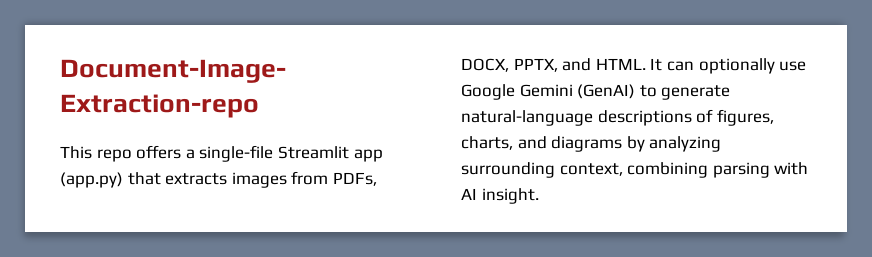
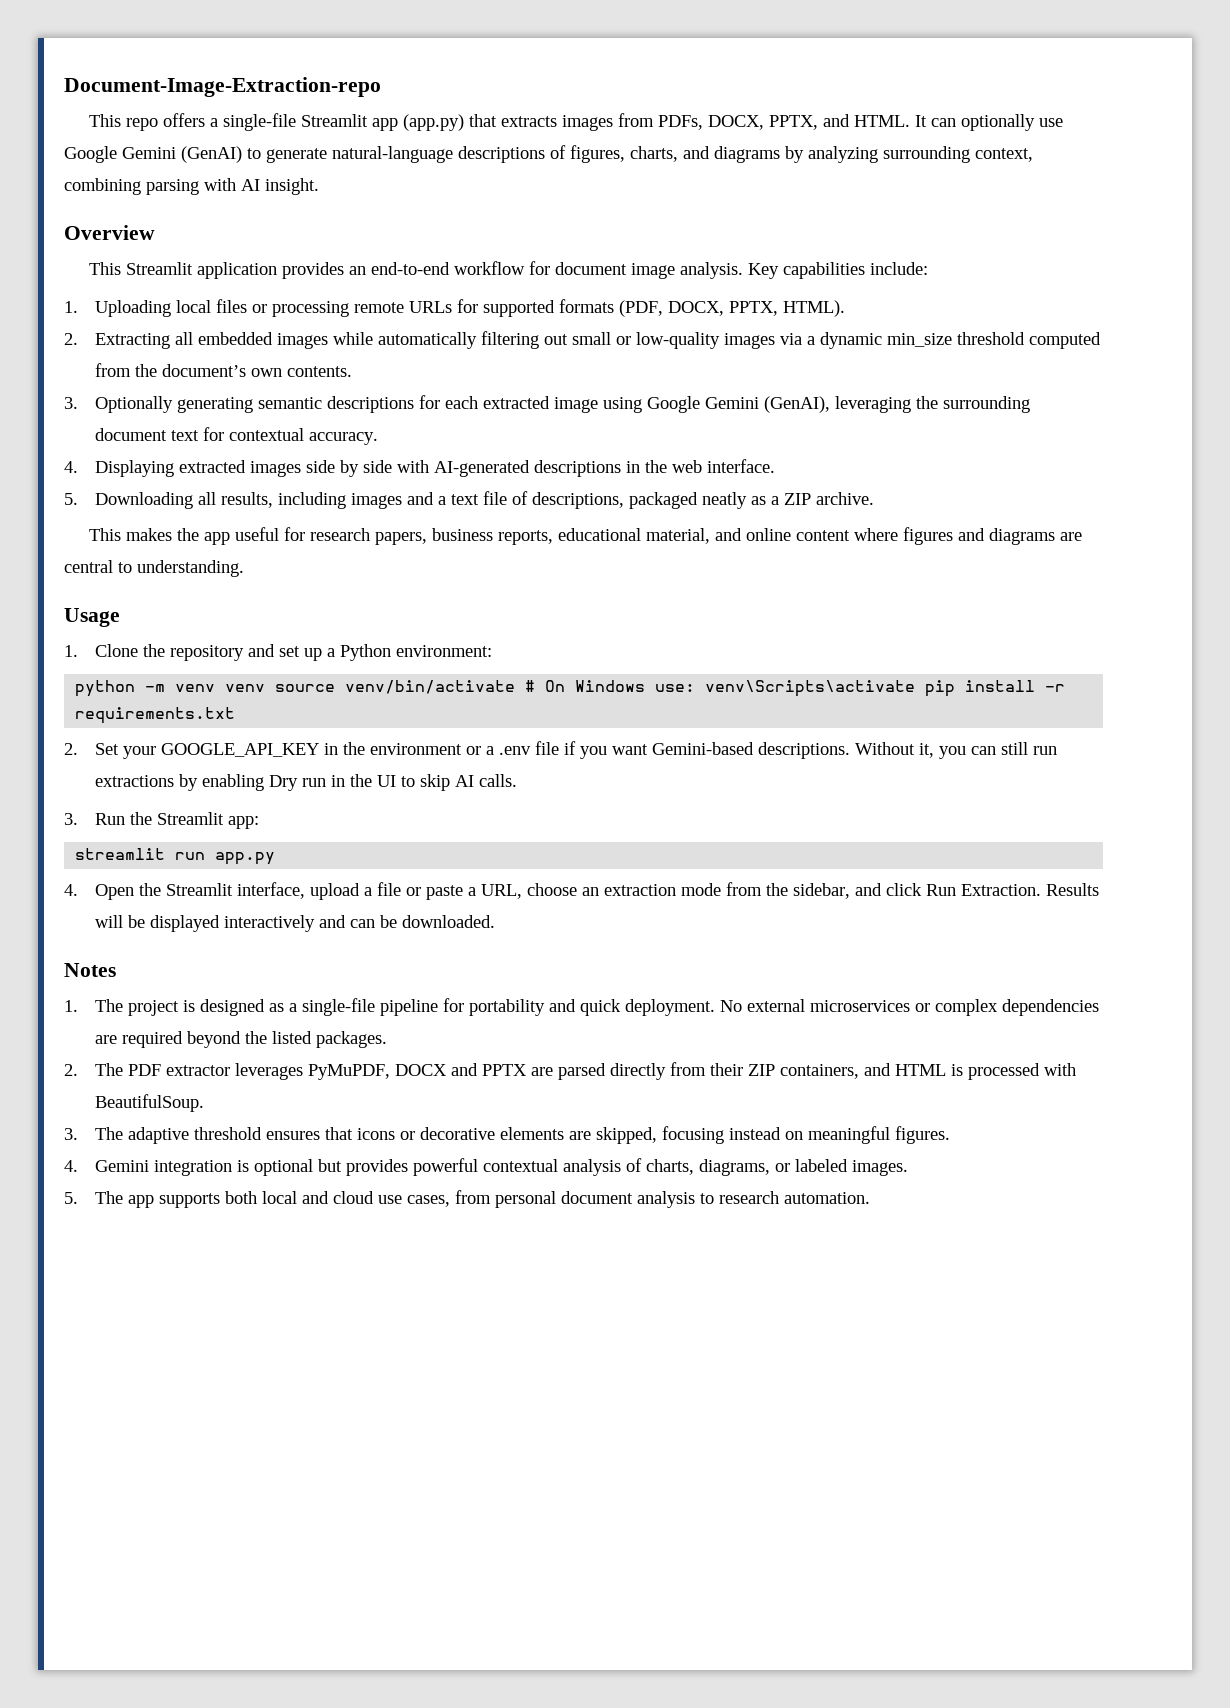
(539, 196) none -> [64,225,155,240] [88,261,928,279] [64,299,846,317] [64,331,1102,349] [95,363,353,377] [64,395,1031,413] [95,427,379,445] [64,459,776,477] [64,491,875,509] [88,527,1082,545] [64,560,244,577] [64,608,120,627] [64,644,493,661] [75,680,1066,697] [75,707,236,724] [64,741,1058,759] [95,774,518,791] [64,812,260,829] [75,848,276,865] [64,882,1100,900] [95,915,496,932] [64,963,116,977] [64,998,1100,1016] [95,1031,388,1048] [64,1062,1077,1080] [95,1094,205,1112] [64,1126,951,1144] [64,1158,909,1176] [64,1190,871,1208] // Overview // This Streamlit application provides an end-to-end workflow for document image analysis. Key capabilities include: // 1. Uploading local files or processing remote URLs for supported formats (PDF, DOCX, PPTX, HTML). // 2. Extracting all embedded images while automatically filtering out small or low-quality images via a dynamic min_size threshold computed from the document’s own contents. // 3. Optionally generating semantic descriptions for each extracted image using Google Gemini (GenAI), leveraging the surrounding document text for contextual accuracy. // 4. Displaying extracted images side by side with AI-generated descriptions in the web interface. // 5. Downloading all results, including images and a text file of descriptions, packaged neatly as a ZIP archive. // This makes the app useful for research papers, business reports, educational material, and online content where figures and diagrams are central to understanding. // Usage // 1. Clone the repository and set up a Python environment: // python -m venv venv source venv/bin/activate # On Windows use: venv\Scripts\activate pip install -r requirements.txt // 2. Set your GOOGLE_API_KEY in the environment or a .env file if you want Gemini-based descriptions. Without it, you can still run extractions by enabling Dry run in the UI to skip AI calls. // 3. Run the Streamlit app: // streamlit run app.py // 4. Open the Streamlit interface, upload a file or paste a URL, choose an extraction mode from the sidebar, and click Run Extraction. Results will be displayed interactively and can be downloaded. // Notes // 1. The project is designed as a single-file pipeline for portability and quick deployment. No external microservices or complex dependencies are required beyond the listed packages. // 2. The PDF extractor leverages PyMuPDF, DOCX and PPTX are parsed directly from their ZIP containers, and HTML is processed with BeautifulSoup. // 3. The adaptive threshold ensures that icons or decorative elements are skipped, focusing instead on meaningful figures. // 4. Gemini integration is optional but provides powerful contextual analysis of charts, diagrams, or labeled images. // 5. The app supports both local and cloud use cases, from personal document analysis to research automation.

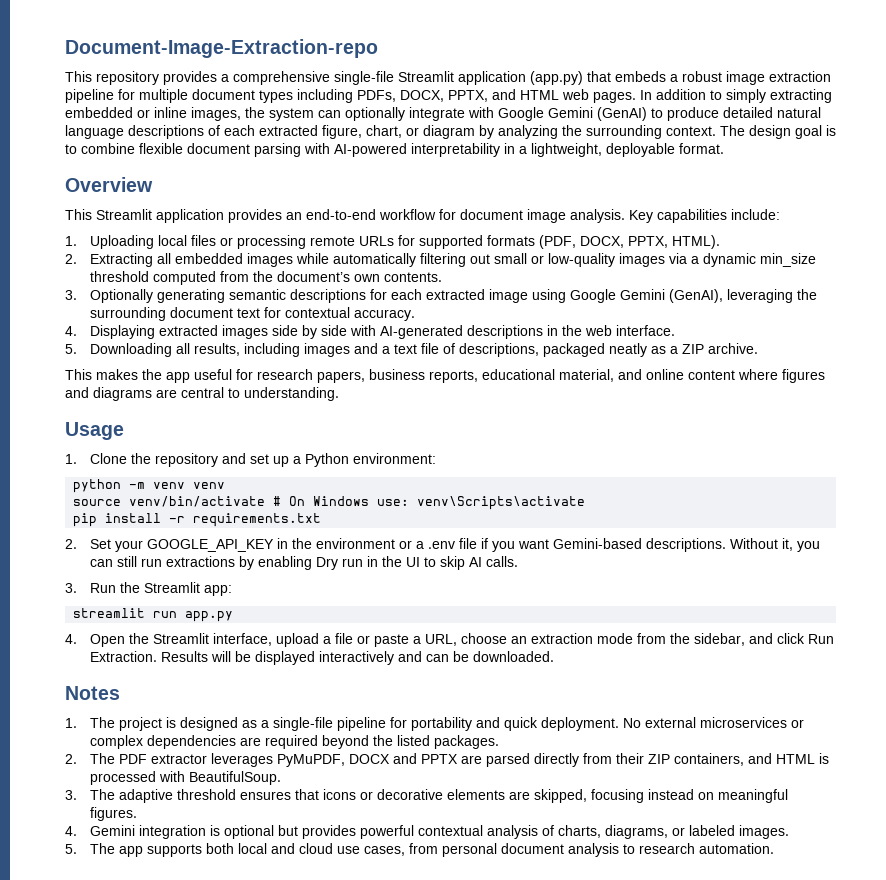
[125,113,218,131] repo offers a -> [96,71,330,85] repository provides a comprehensive
[371,118,398,131] app -> [458,71,526,85] application
[500,113,1063,131] [64,145,1033,163] [64,178,319,195] extracts images from PDFs, DOCX, PPTX, and HTML. It can optionally use Google Gemini (GenAI) to generate natural-language descriptions of figures, charts, and diagrams by analyzing surrounding context, combining parsing with AI insight. -> [615,71,831,85] [65,89,832,103] [65,107,821,121] [65,125,836,139] [65,143,724,157] embeds a robust image extraction pipeline for multiple document types including PDFs, DOCX, PPTX, and HTML web pages. In addition to simply extracting embedded or inline images, the system can optionally integrate with Google Gemini (GenAI) to produce detailed natural language descriptions of each extracted figure, chart, or diagram by analyzing the surrounding context. The design goal is to combine flexible document parsing with AI-powered interpretability in a lightweight, deployable format.
(266, 688) none -> (226, 485) //
(916, 688) none -> (586, 503) //

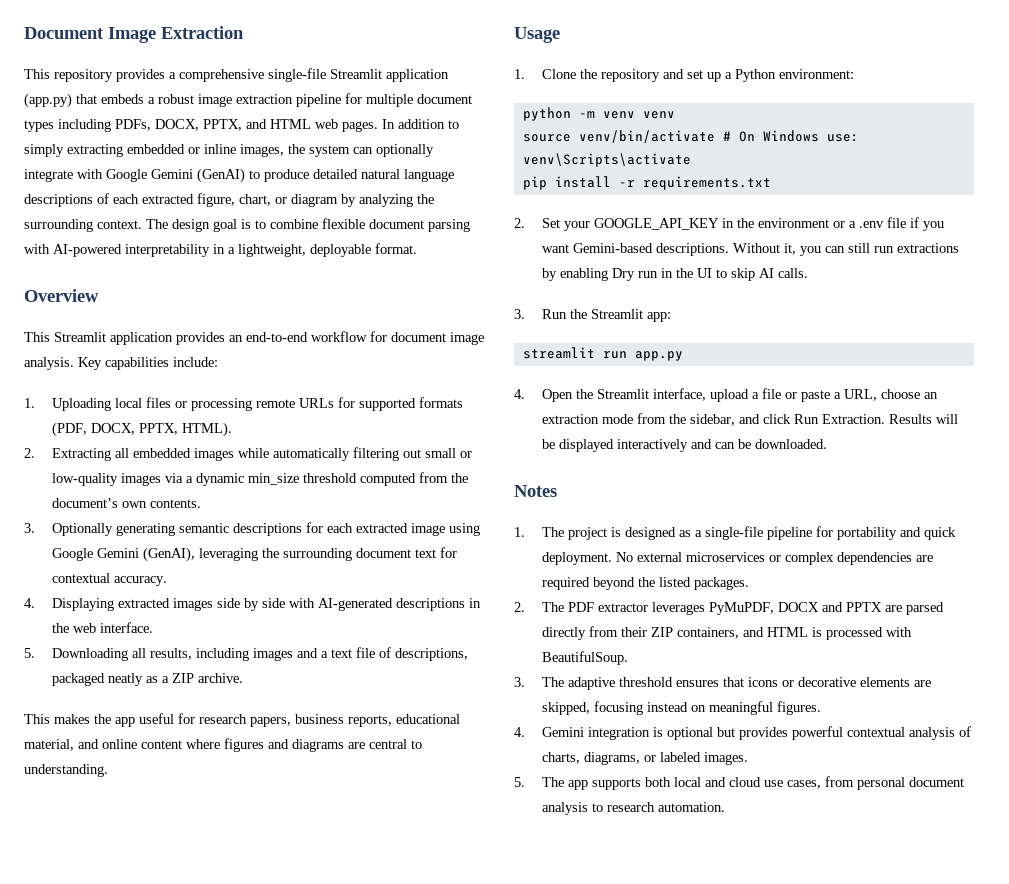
[65,39,378,58] Document-Image-Extraction-repo -> [24,26,244,43] Document Image Extraction

